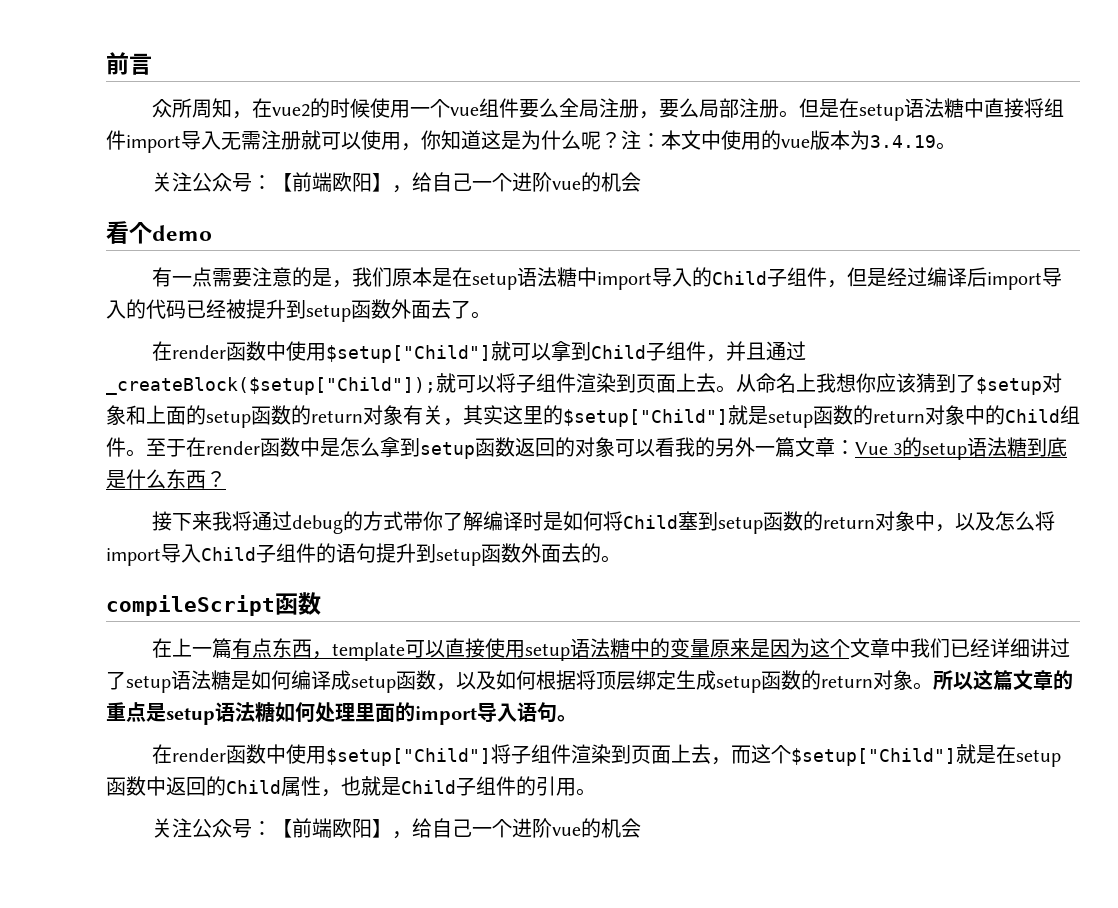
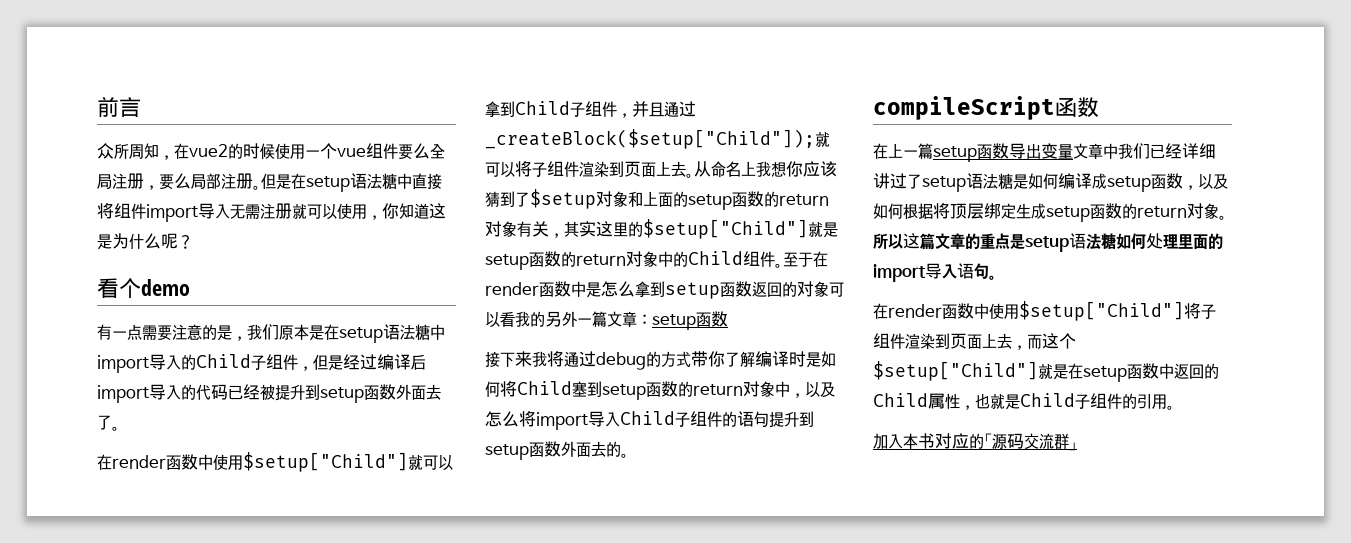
[621,130,956,150] [151,172,641,193] 注：本文中使用的vue版本为3.4.19。 // 关注公众号：【前端欧阳】，给自己一个进阶vue的机会 -> (193, 242) none
[855,437,1068,460] [106,469,226,489] Vue 3的setup语法糖到底是什么东西？ -> [652,311,728,330] setup函数
[231,638,850,661] 有点东西，template可以直接使用setup语法糖中的变量原来是因为这个 -> [933,143,1073,162] setup函数导出变量
[151,818,641,839] 关注公众号：【前端欧阳】，给自己一个进阶vue的机会 -> [873,433,1077,451] 加入本书对应的「源码交流群」

